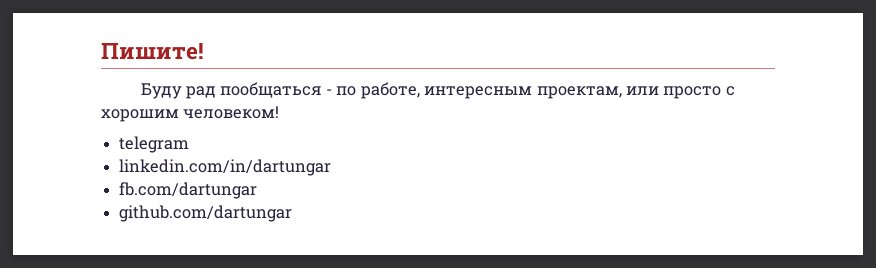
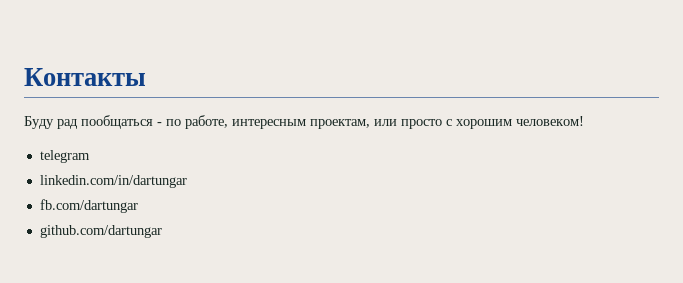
[101,43,204,60] Пишите! -> [24,68,146,86] Контакты

